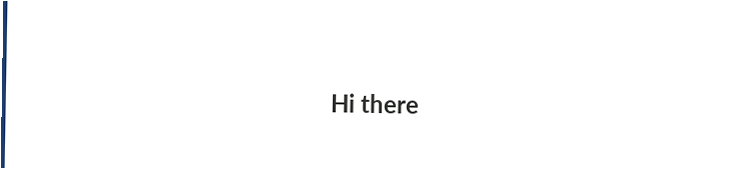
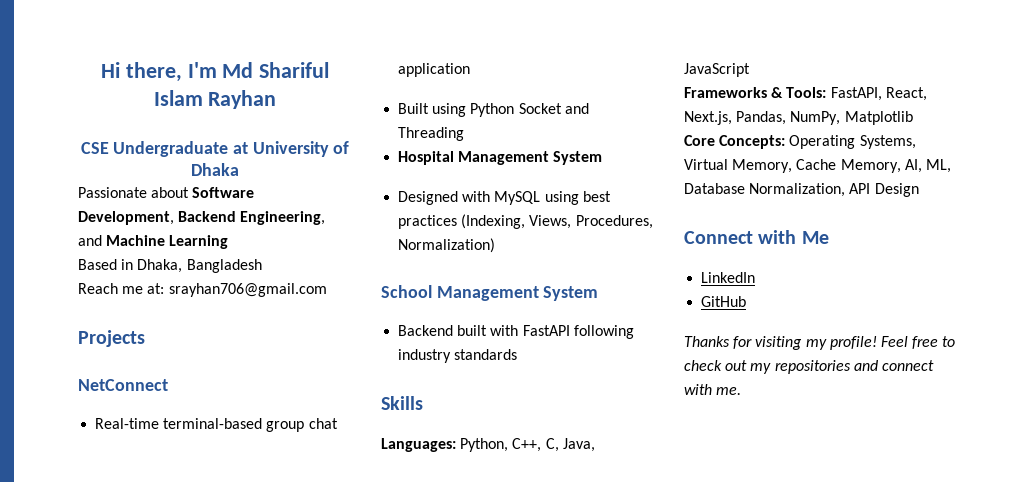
[360,93,420,114] there -> [125,62,330,82] [153,90,277,109] [80,141,350,157] [191,163,239,176] [78,187,255,198] [78,211,326,225] [78,235,229,249] [78,259,262,273] [78,283,327,297] [78,330,145,347] [78,379,168,391] [95,418,338,432] [398,63,471,77] [398,103,589,117] [398,127,465,141] [398,151,603,165] [398,191,611,205] [398,214,653,229] [398,238,496,253] [381,285,599,301] [398,325,634,339] [398,349,518,363] [381,396,423,410] [381,438,595,452] [684,63,750,77] [684,87,927,101] [684,111,913,125] [684,135,916,149] [684,159,951,173] [684,183,919,197] [684,230,829,244] [701,272,756,283] [701,296,747,307] [684,336,956,350] [684,360,934,374] [684,384,742,395] there, I'm Md Shariful Islam Rayhan // CSE Undergraduate at University of Dhaka // Passionate about Software Development, Backend Engineering, and Machine Learning // Based in Dhaka, Bangladesh // Reach me at: srayhan706@gmail.com // Projects // NetConnect // Real-time terminal-based group chat application // Built using Python Socket and Threading // Hospital Management System // Designed with MySQL using best practices (Indexing, Views, Procedures, Normalization) // School Management System // Backend built with FastAPI following industry standards // Skills // Languages: Python, C++, C, Java, JavaScript // Frameworks & Tools: FastAPI, React, Next.js, Pandas, NumPy, Matplotlib // Core Concepts: Operating Systems, Virtual Memory, Cache Memory, AI, ML, Database Normalization, API Design // Connect with Me // LinkedIn // GitHub // Thanks for visiting my profile! Feel free to check out my repositories and connect with me.

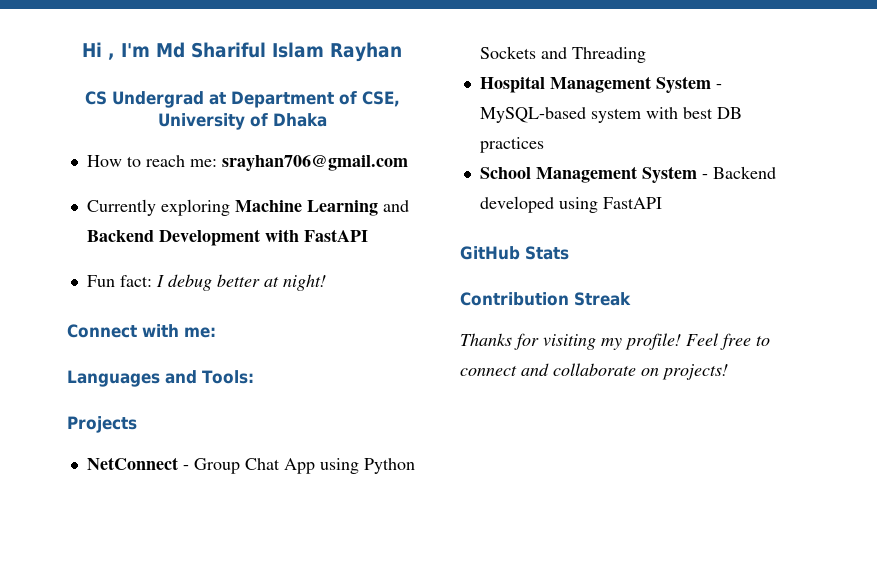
[125,62,182,82] there, -> [108,53,115,60] ,
[80,141,350,157] [191,163,239,176] [78,187,255,198] [78,211,326,225] [78,235,229,249] [78,259,262,273] [78,283,327,297] [78,330,145,347] [78,379,168,391] [95,418,338,432] [398,63,471,77] [398,103,430,114] CSE Undergraduate at University of Dhaka // Passionate about Software Development, Backend Engineering, and Machine Learning // Based in Dhaka, Bangladesh // Reach me at: srayhan706@gmail.com // Projects // NetConnect // Real-time terminal-based group chat application // Built -> [84,91,400,108] [157,113,327,130] [86,155,408,171] [86,199,409,216] [86,229,368,246] [86,274,326,291] [67,324,216,338] [67,370,254,387] [67,416,137,433] [86,457,315,474] CS Undergrad at Department of CSE, University of Dhaka // How to reach me: srayhan706@gmail.com // Currently exploring Machine Learning and Backend Development with FastAPI // Fun fact: I debug better at night! // Connect with me: // Languages and Tools: // Projects // NetConnect - Group Chat App
[518,103,562,114] Socket -> [479,46,536,59] Sockets
[398,191,611,205] [398,214,653,229] [398,238,496,253] [381,285,599,301] [398,325,634,339] [398,349,518,363] [381,396,423,410] [381,438,595,452] [684,63,750,77] [684,87,927,101] [684,111,913,125] [684,135,916,149] [684,159,951,173] [684,183,919,197] [684,230,829,244] [701,272,756,283] [701,296,747,307] // Designed with MySQL using best practices (Indexing, Views, Procedures, Normalization) // School Management System // Backend built with FastAPI following industry standards // Skills // Languages: Python, C++, C, Java, JavaScript // Frameworks & Tools: FastAPI, React, Next.js, Pandas, NumPy, Matplotlib // Core Concepts: Operating Systems, Virtual Memory, Cache Memory, AI, ML, Database Normalization, API Design // Connect with Me // LinkedIn // GitHub -> [715,84,722,89] [479,107,742,123] [479,137,544,153] [479,166,776,183] [479,196,662,213] [460,246,569,260] [460,292,631,306] - MySQL-based system with best DB practices // School Management System - Backend developed using FastAPI // GitHub Stats // Contribution Streak
[684,360,934,374] [684,384,742,395] check out my repositories and connect with me. -> [460,363,728,380] connect and collaborate on projects!

